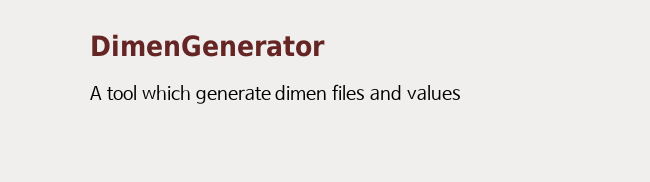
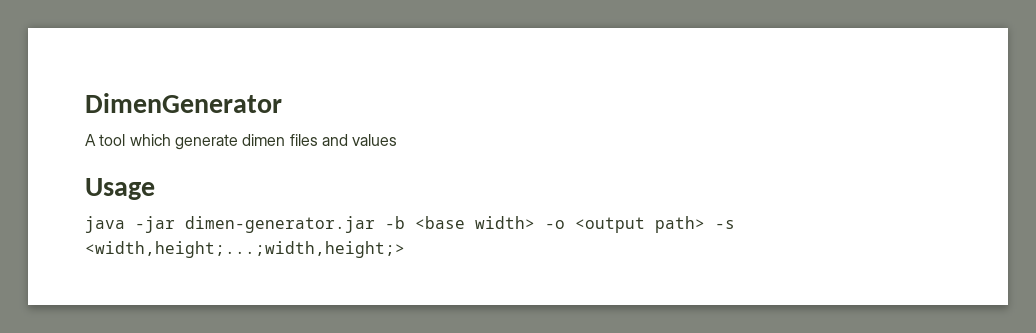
(462, 93) none -> [85,178,155,200] [85,216,735,233] [85,241,405,258] // Usage // java -jar dimen-generator.jar -b <base width> -o <output path> -s <width,height;...;width,height;>

